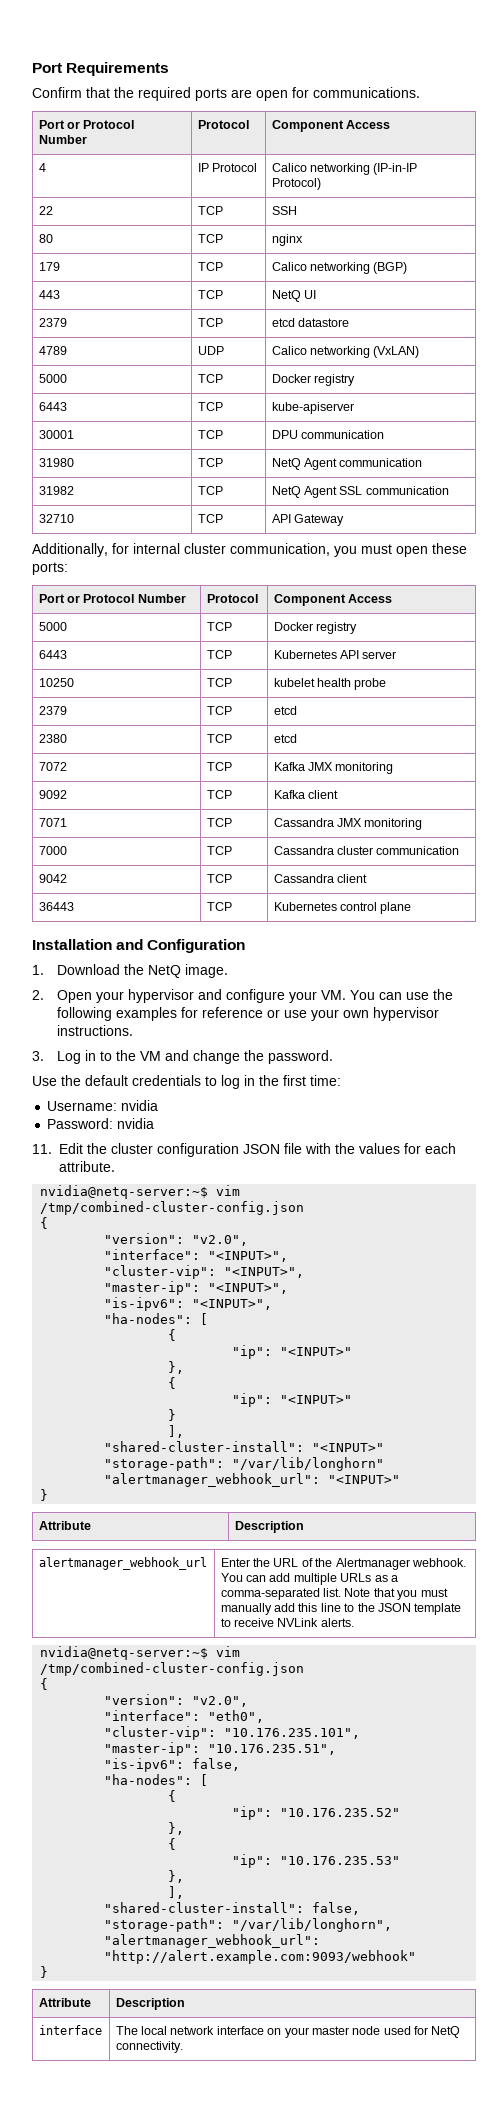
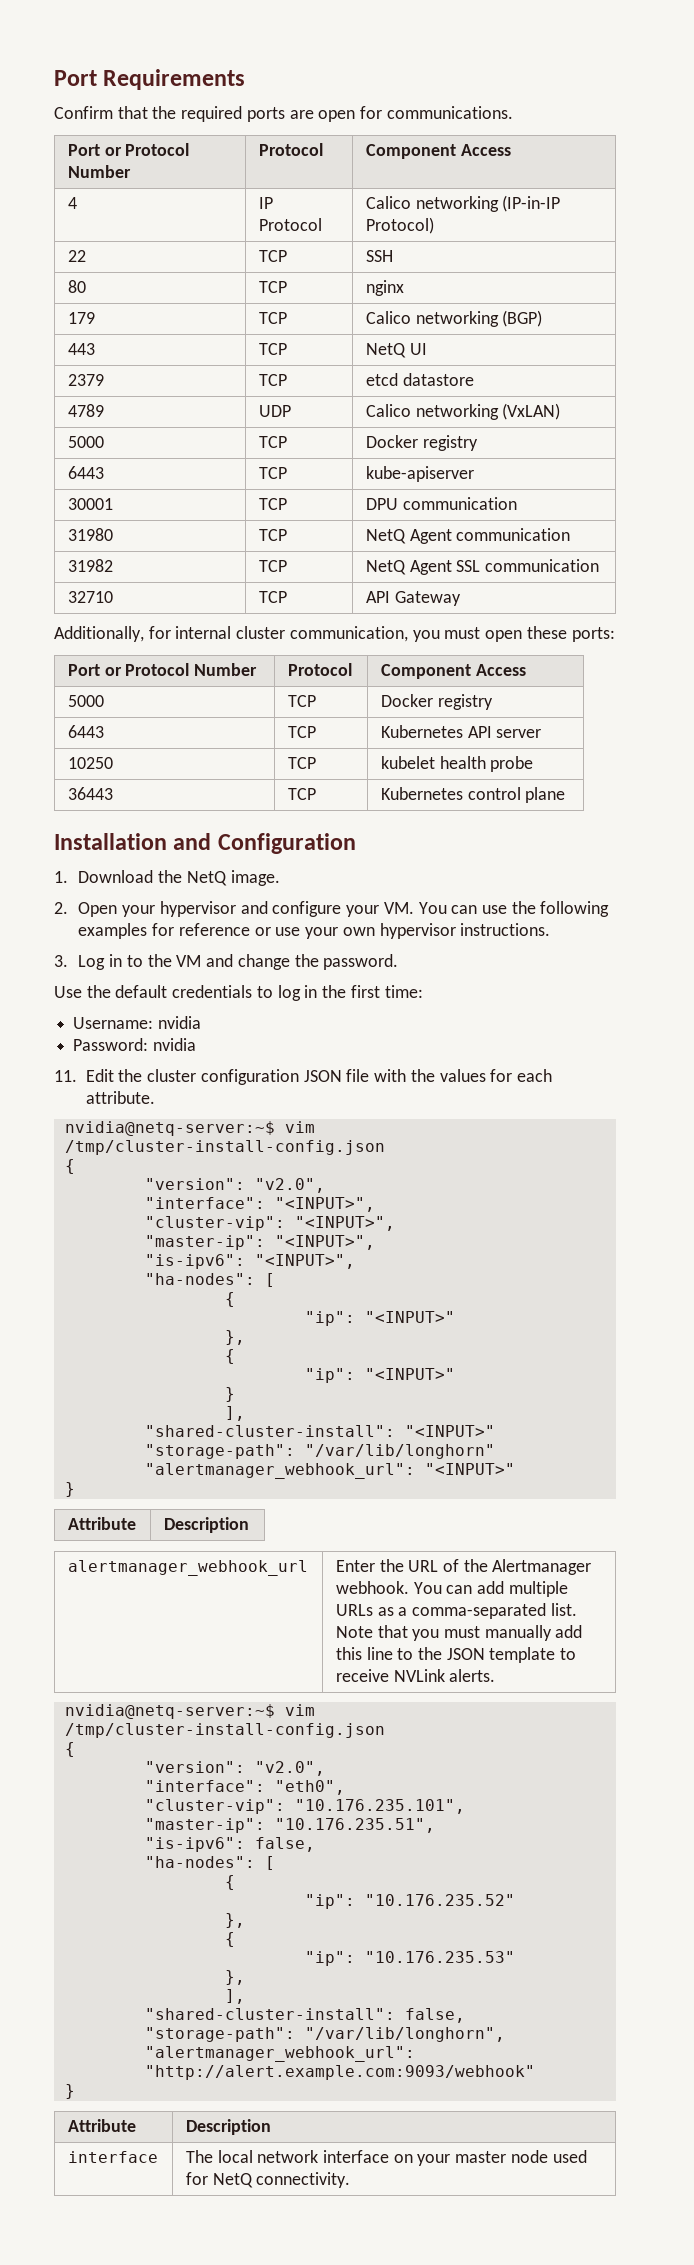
[38,706,67,715] [206,706,232,715] [273,706,297,715] [38,734,67,743] [206,734,232,743] [273,734,297,743] [38,762,67,771] [206,762,232,771] [273,762,394,774] [38,790,67,799] [206,790,232,799] [273,790,338,799] [38,818,67,827] [206,818,232,827] [273,818,423,830] [38,846,67,855] [206,846,232,855] [273,846,460,855] [38,874,67,883] [206,874,232,883] [273,874,367,883] // 2379 | TCP | etcd // 2380 | TCP | etcd // 7072 | TCP | Kafka JMX monitoring // 9092 | TCP | Kafka client // 7071 | TCP | Cassandra JMX monitoring // 7000 | TCP | Cassandra cluster communication // 9042 | TCP | Cassandra client -> (534, 764) none
[40,1201,305,1215] /tmp/combined-cluster-config.json -> [64,1140,385,1155] /tmp/cluster-install-config.json
[40,1662,305,1676] /tmp/combined-cluster-config.json -> [64,1723,385,1738] /tmp/cluster-install-config.json

